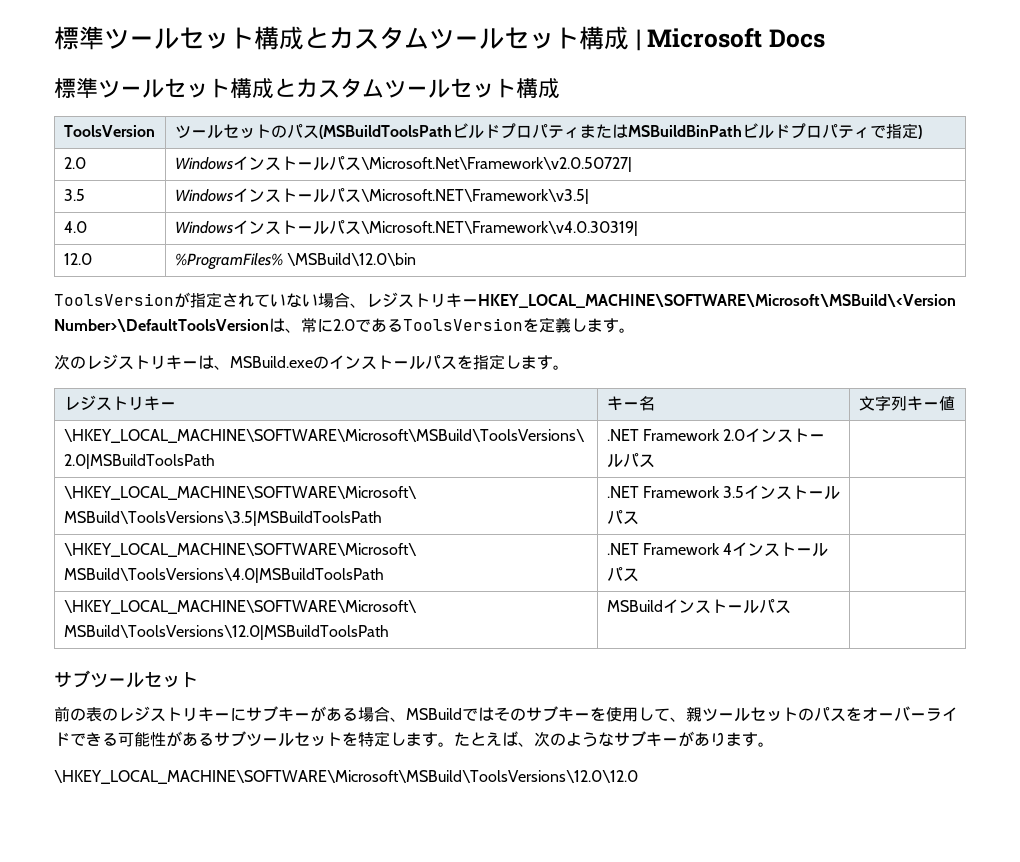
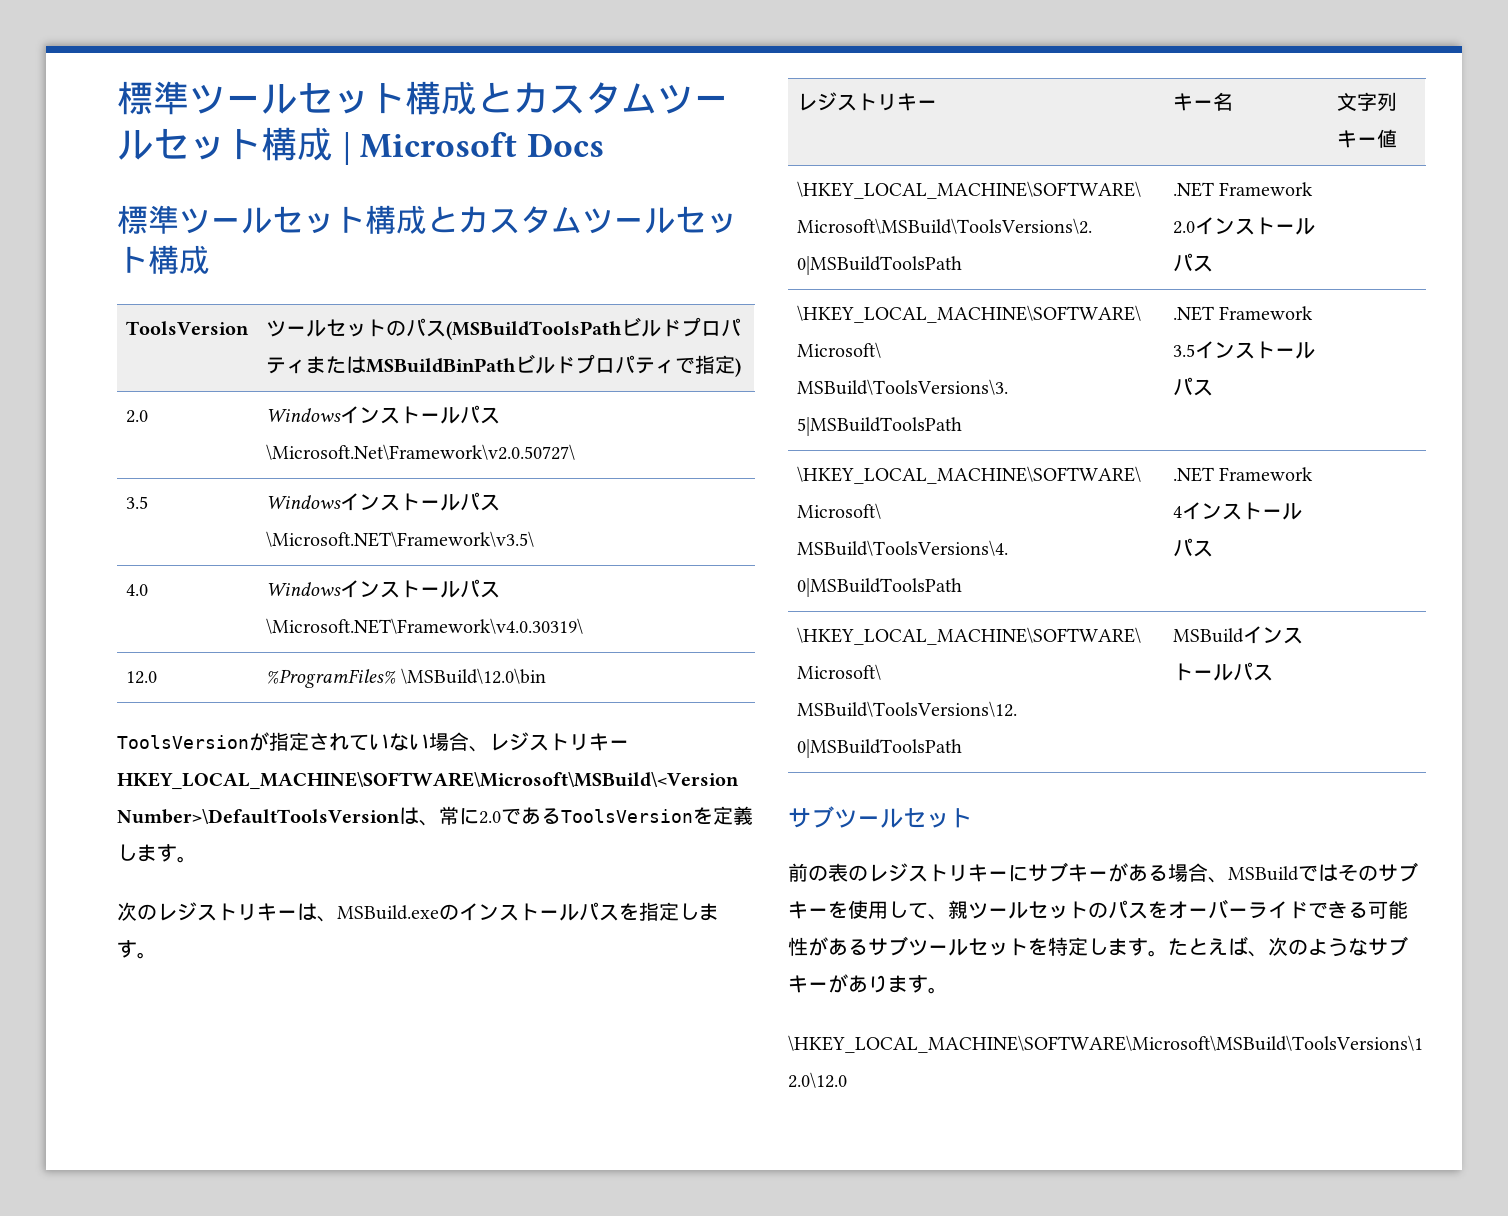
[360,157,632,172] \Microsoft.Net\Framework\v2.0.50727| -> [265,444,575,460] \Microsoft.Net\Framework\v2.0.50727\
[360,189,589,204] \Microsoft.NET\Framework\v3.5| -> [265,531,534,547] \Microsoft.NET\Framework\v3.5\
[360,221,638,236] \Microsoft.NET\Framework\v4.0.30319| -> [265,618,583,634] \Microsoft.NET\Framework\v4.0.30319\

